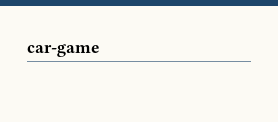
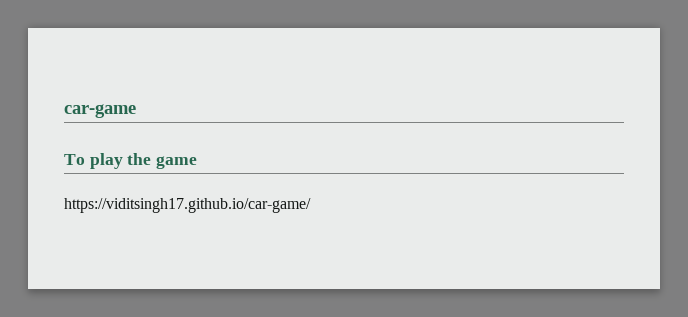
(100, 50) none -> [64,153,198,169] [64,198,311,213] // To play the game // https://viditsingh17.github.io/car-game/

